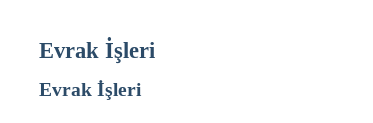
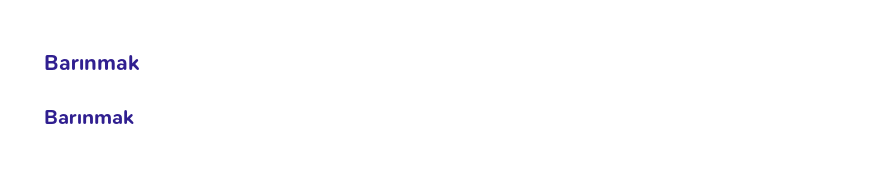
[39,37,156,64] [39,80,143,100] Evrak İşleri // Evrak İşleri -> [44,55,140,71] [44,110,134,125] Barınmak // Barınmak

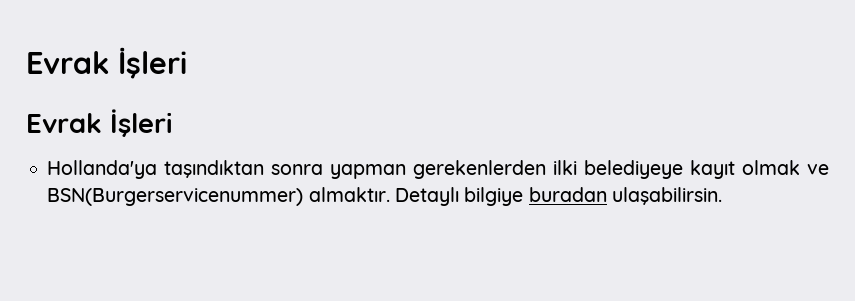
[44,55,140,71] [44,110,134,125] Barınmak // Barınmak -> [26,47,187,79] [26,109,172,137] [47,160,830,179] [47,187,722,206] Evrak İşleri // Evrak İşleri // Hollanda'ya taşındıktan sonra yapman gerekenlerden ilki belediyeye kayıt olmak ve BSN(Burgerservicenummer) almaktır. Detaylı bilgiye buradan ulaşabilirsin.

